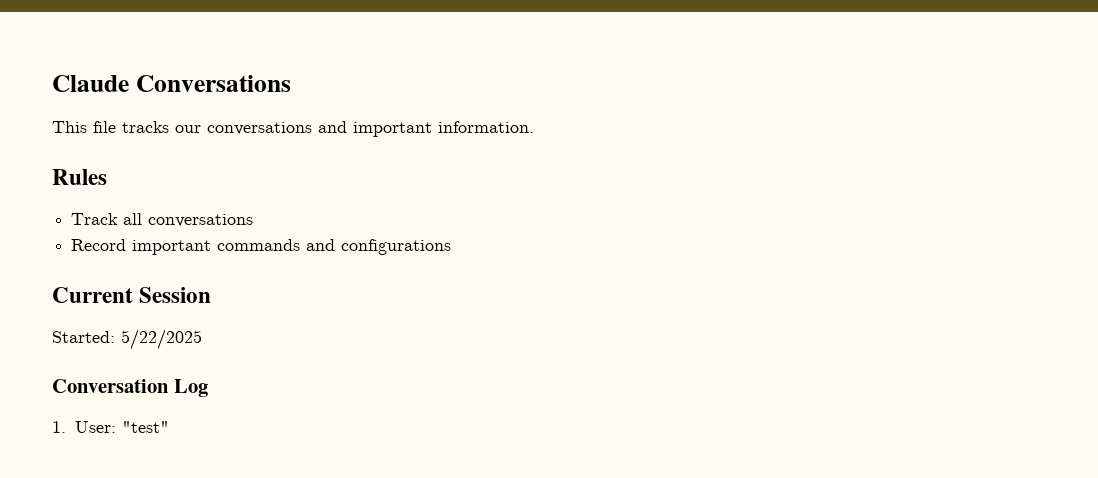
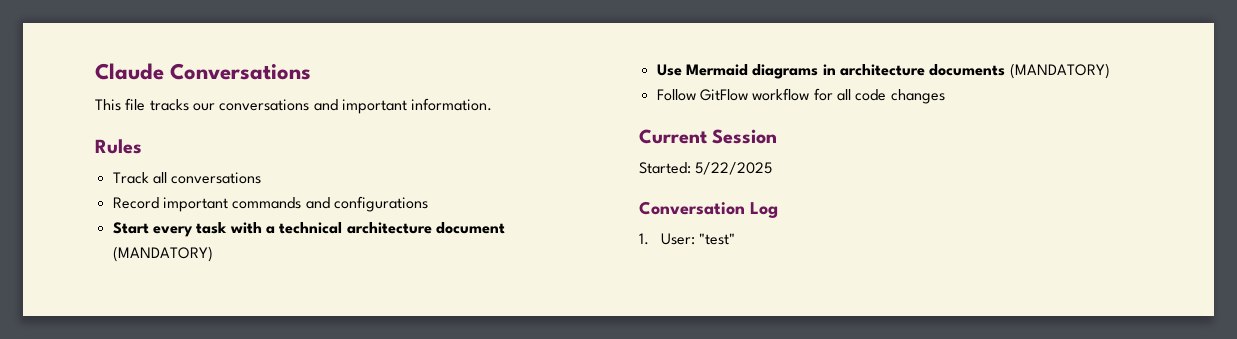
(452, 247) none -> [112,222,505,237] [112,246,213,262] [656,63,1110,79] [656,88,945,104] // Start every task with a technical architecture document (MANDATORY) // Use Mermaid diagrams in architecture documents (MANDATORY) // Follow GitFlow workflow for all code changes

